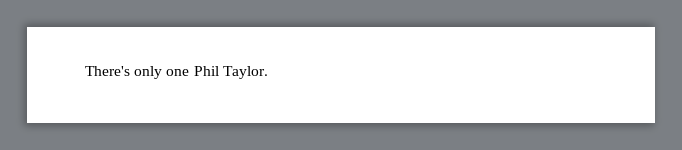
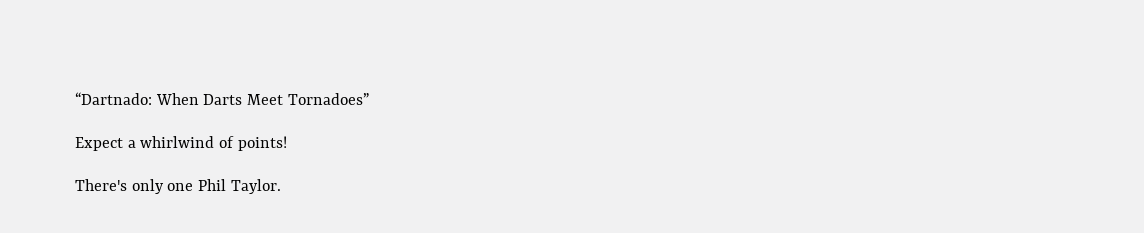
(85, 71) none -> [75,92,369,105] [75,136,287,151] “Dartnado: When Darts Meet Tornadoes” // Expect a whirlwind of points! //

